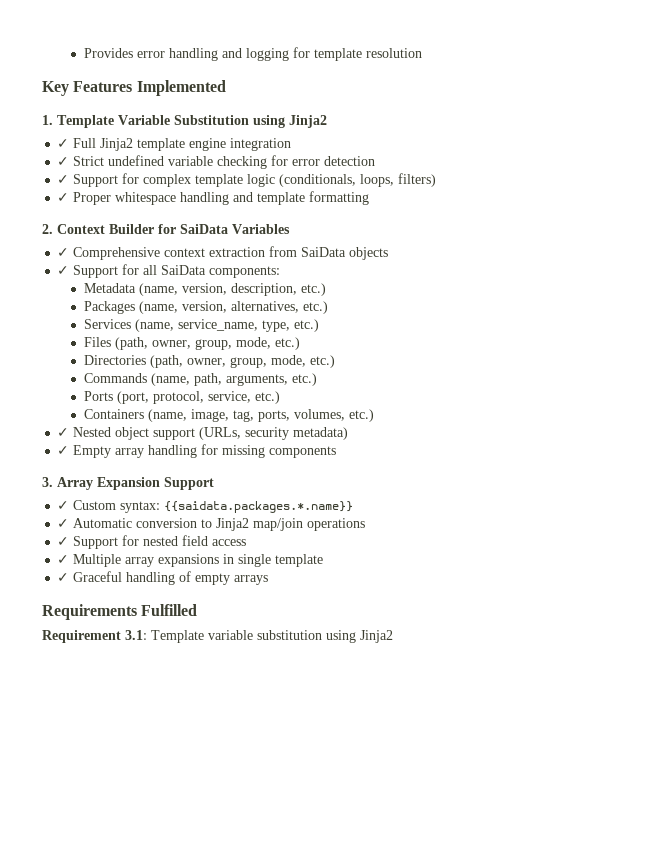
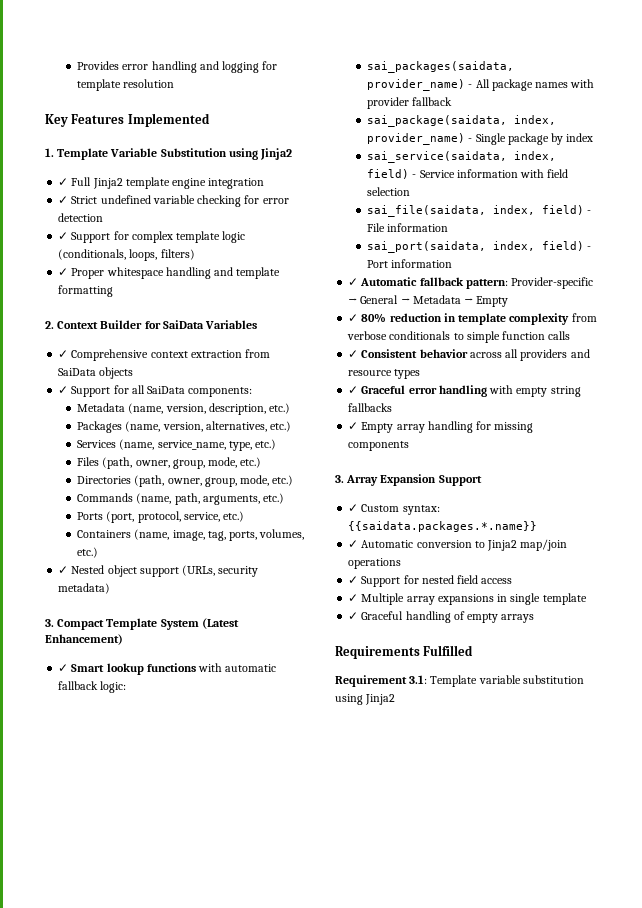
(349, 433) none -> [45,618,239,630] [45,634,123,645] [58,663,277,675] [58,681,127,693] [367,61,515,73] [367,79,595,91] [367,97,453,109] [367,115,557,127] [367,133,594,145] [367,151,557,163] [367,169,569,179] [367,187,411,196] [367,205,592,217] [367,223,449,232] [367,241,592,253] [367,259,453,268] [348,277,594,289] [348,295,509,307] [348,313,597,325] [347,331,571,343] [348,349,590,361] [348,369,421,379] [348,385,581,397] [348,403,393,412] // 3. Compact Template System (Latest Enhancement) // ✓ Smart lookup functions with automatic fallback logic: // sai_packages(saidata, provider_name) - All package names with provider fallback // sai_package(saidata, index, provider_name) - Single package by index // sai_service(saidata, index, field) - Service information with field selection // sai_file(saidata, index, field) - File information // sai_port(saidata, index, field) - Port information // ✓ Automatic fallback pattern: Provider-specific → General → Metadata → Empty // ✓ 80% reduction in template complexity from verbose conditionals to simple function calls // ✓ Consistent behavior across all providers and resource types // ✓ Graceful error handling with empty string fallbacks

